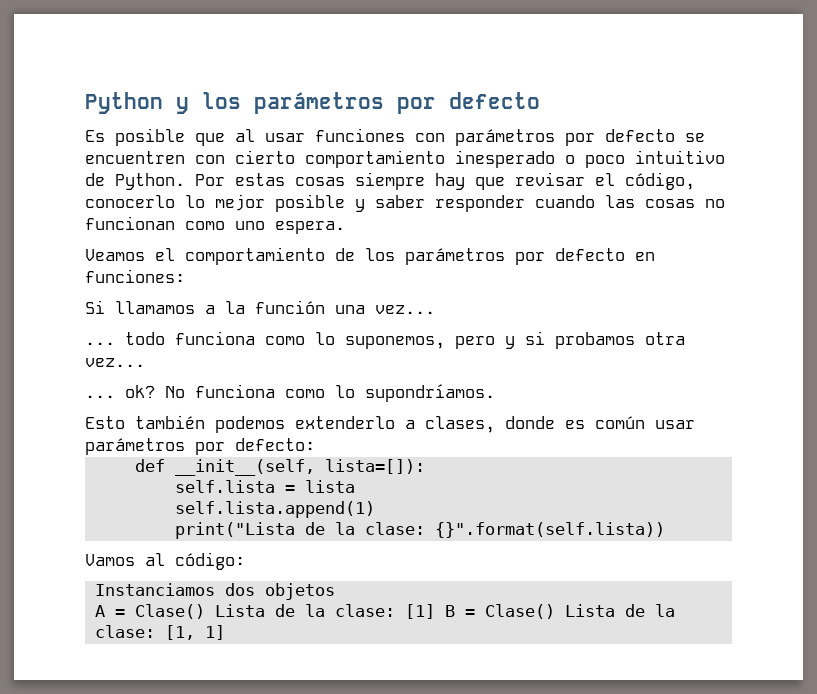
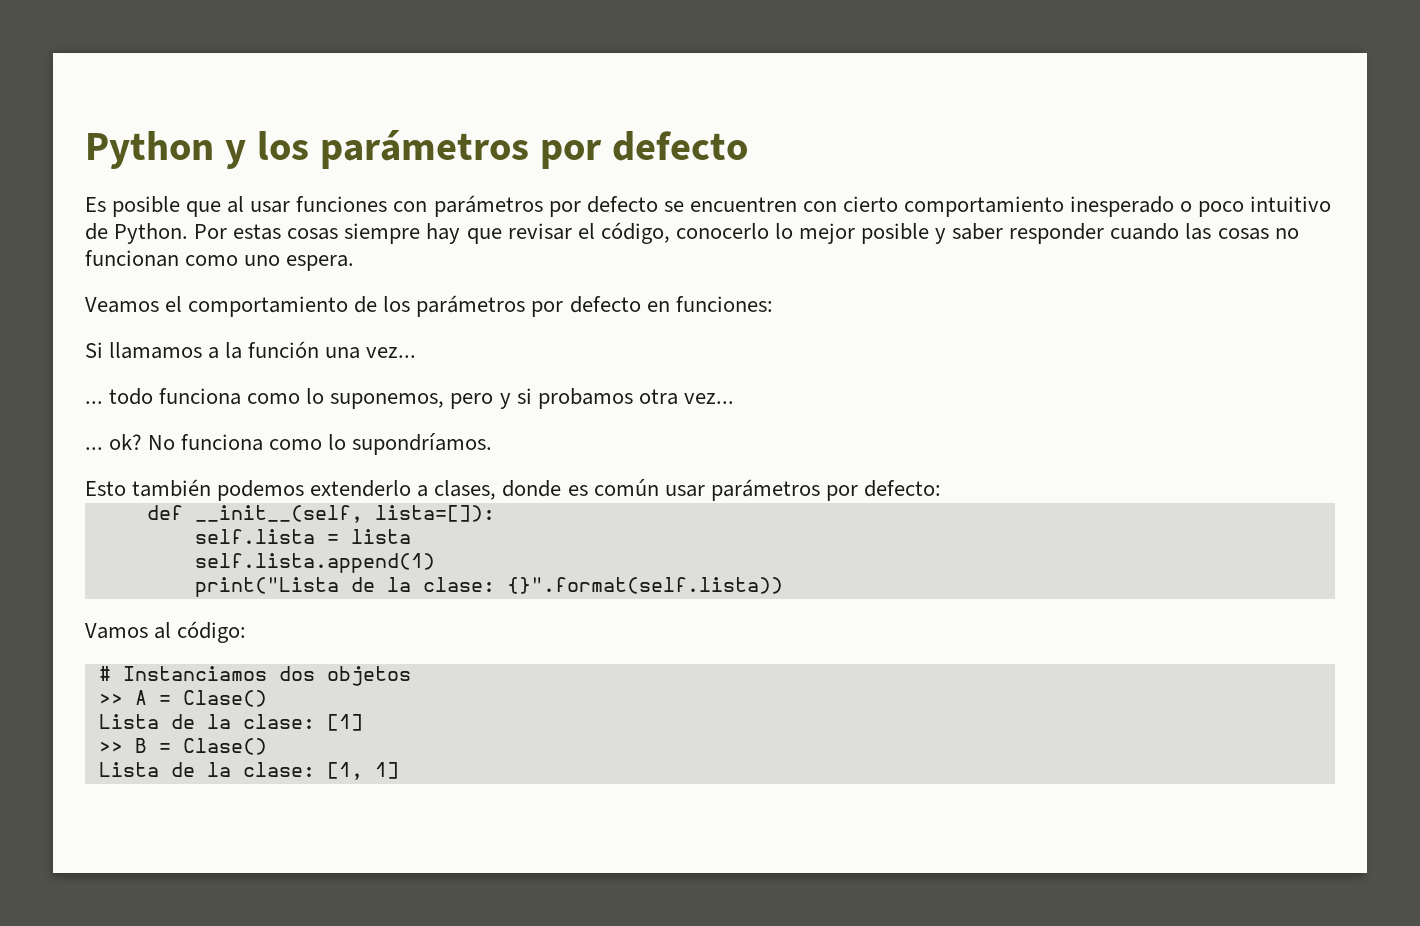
(245, 561) none -> [98,666,111,681] #
(336, 591) none -> [98,693,123,705] >>
(206, 611) none -> (267, 698) //
(436, 611) none -> [98,741,123,753] // >>
(556, 611) none -> (267, 746) //

